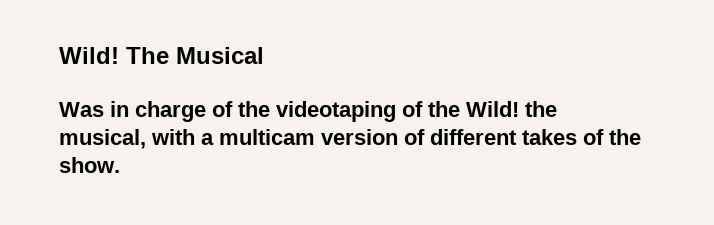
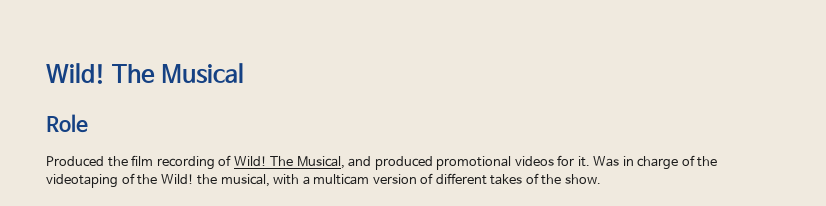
(264, 55) none -> [46,114,88,133] [46,155,590,170] Role // Produced the film recording of Wild! The Musical, and produced promotional videos for it.

